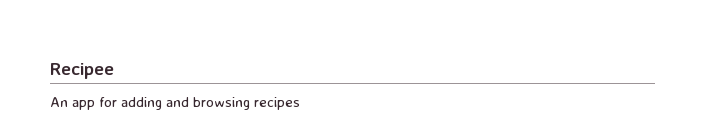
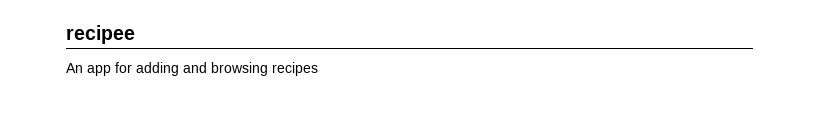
[50,63,114,79] Recipee -> [66,25,135,44] recipee

